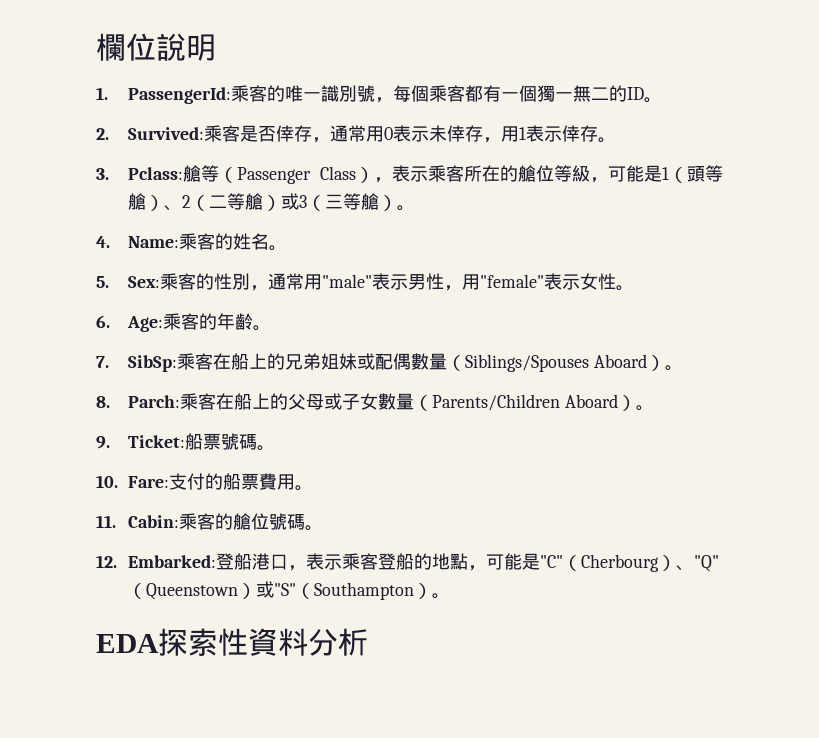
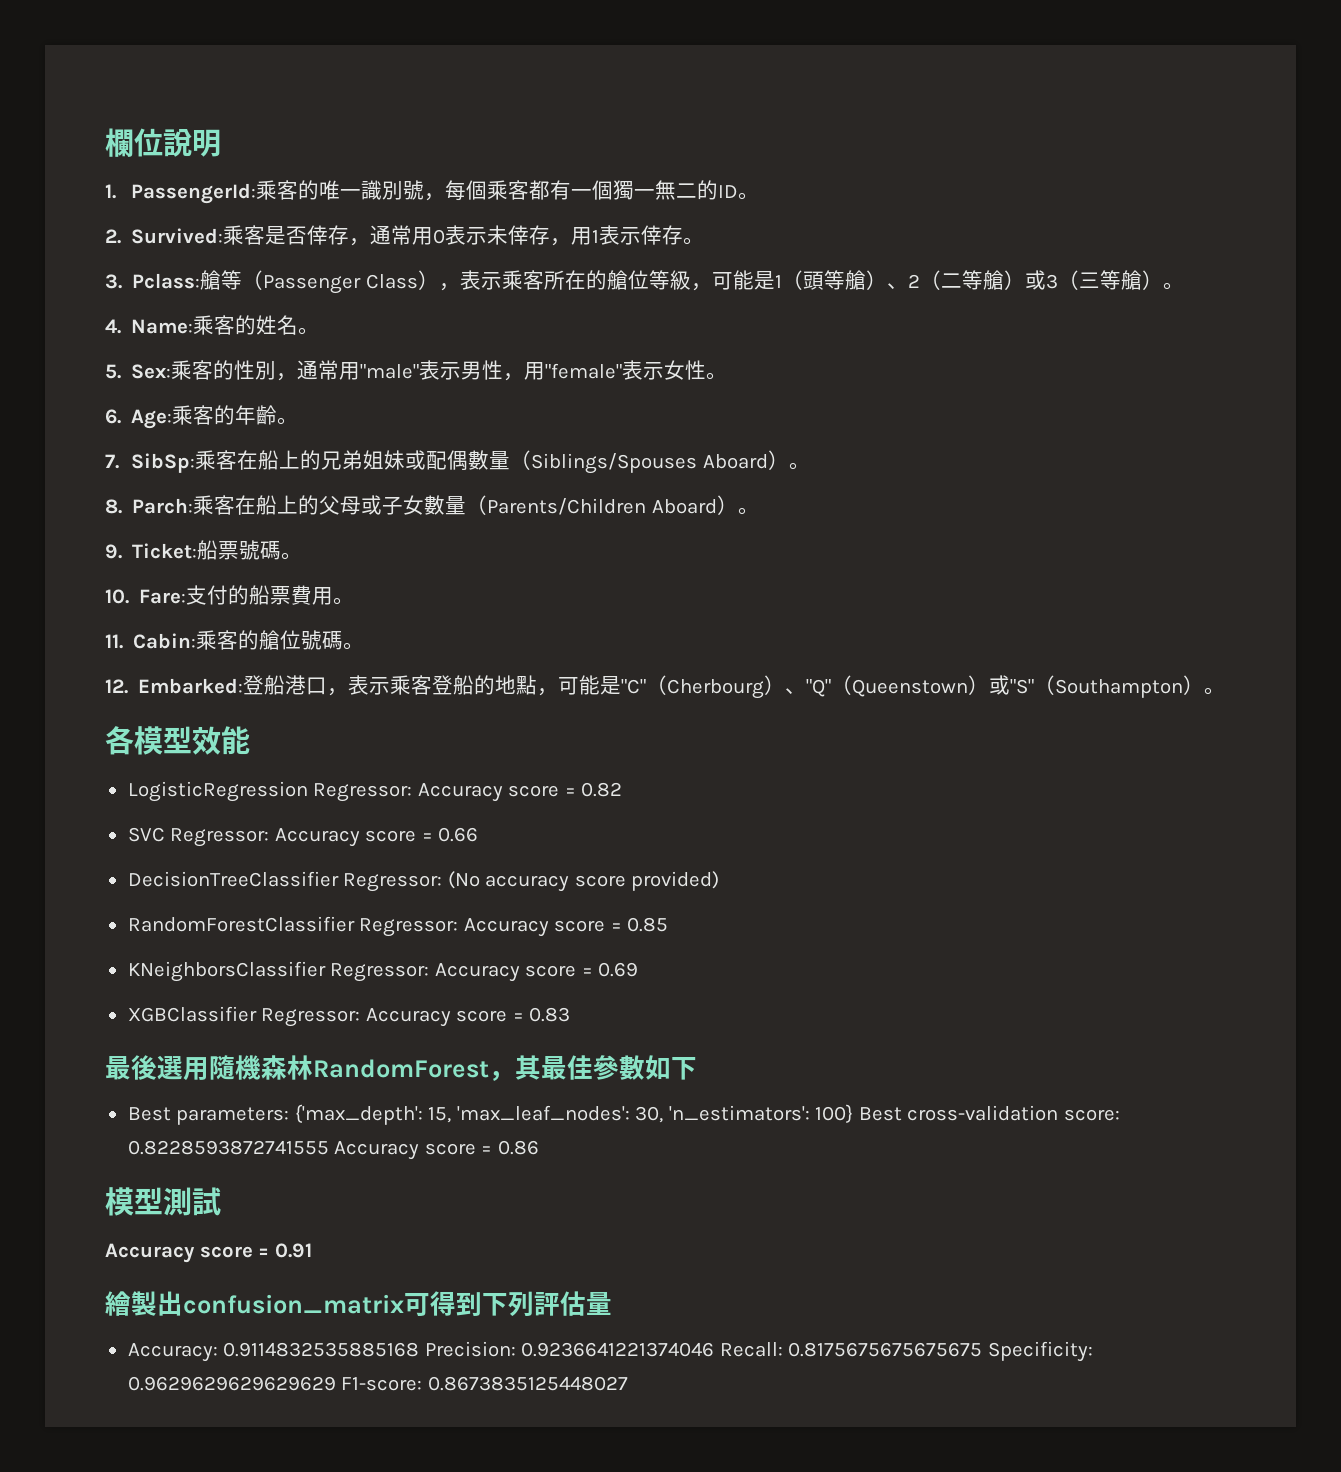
[96,628,368,656] EDA探索性資料分析 -> [105,726,250,755] [127,781,623,802] [127,827,479,847] [127,871,720,892] [127,916,669,937] [127,961,639,982] [127,1006,571,1027] [105,1055,697,1081] [127,1104,1120,1125] [127,1140,539,1160] [105,1187,221,1216] [105,1243,312,1263] [105,1291,612,1317] [127,1341,1093,1362] [127,1376,628,1391] 各模型效能 // LogisticRegression Regressor: Accuracy score = 0.82 // SVC Regressor: Accuracy score = 0.66 // DecisionTreeClassifier Regressor: (No accuracy score provided) // RandomForestClassifier Regressor: Accuracy score = 0.85 // KNeighborsClassifier Regressor: Accuracy score = 0.69 // XGBClassifier Regressor: Accuracy score = 0.83 // 最後選用隨機森林RandomForest，其最佳參數如下 // Best parameters: {'max_depth': 15, 'max_leaf_nodes': 30, 'n_estimators': 100} Best cross-validation score: 0.8228593872741555 Accuracy score = 0.86 // 模型測試 // Accuracy score = 0.91 // 繪製出confusion_matrix可得到下列評估量 // Accuracy: 0.9114832535885168 Precision: 0.9236641221374046 Recall: 0.8175675675675675 Specificity: 0.9629629629629629 F1-score: 0.8673835125448027

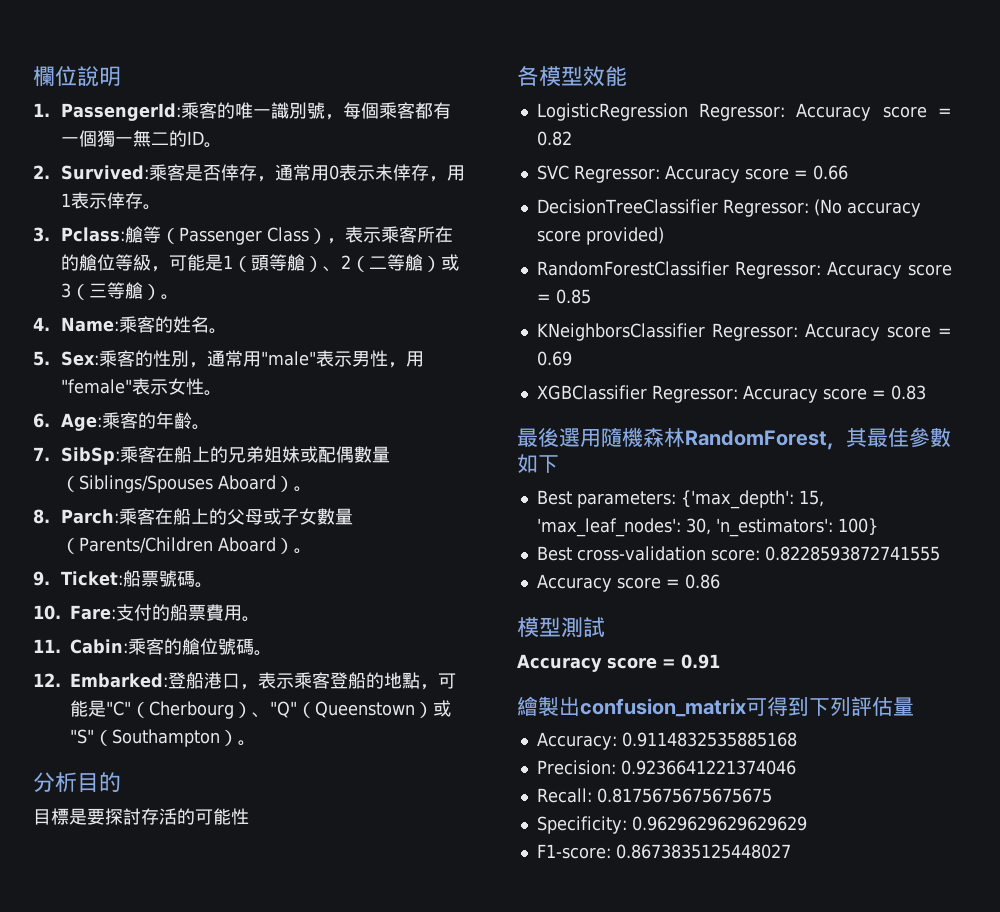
(1226, 691) none -> [33,772,121,792] [33,808,249,825] // 分析目的 // 目標是要探討存活的可能性
(854, 1113) none -> (878, 526) //
(329, 1147) none -> (940, 553) //
(420, 1349) none -> (797, 739) //
(715, 1349) none -> (796, 767) //
(983, 1349) none -> (772, 795) //
(336, 1383) none -> (807, 823) //

